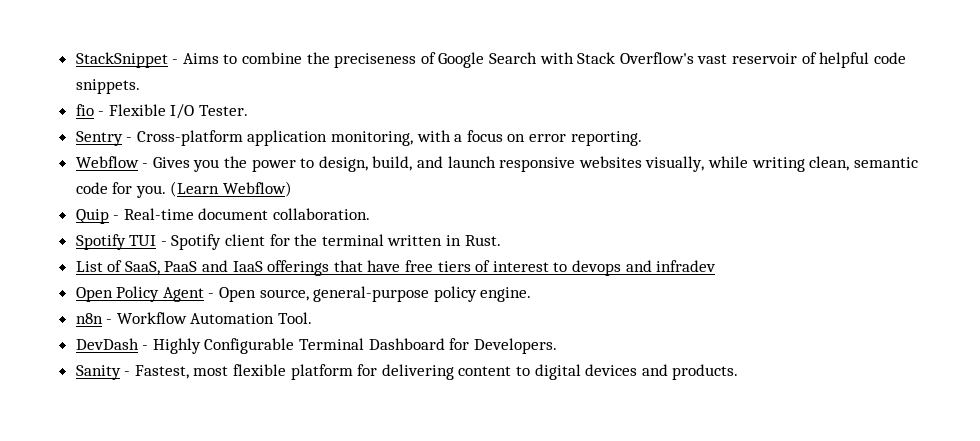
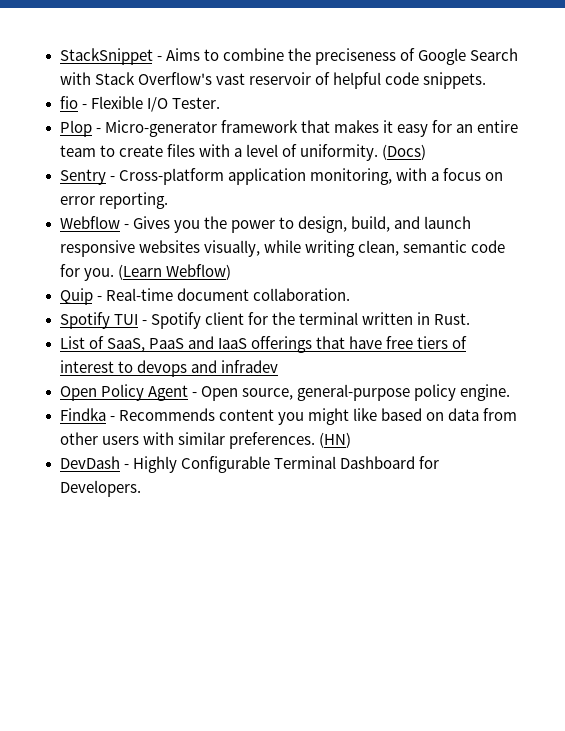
(249, 110) none -> [59,120,518,137] [59,144,426,161] // Plop - Micro-generator framework that makes it easy for an entire team to create files with a level of uniformity. (Docs)
[75,312,313,324] n8n - Workflow Automation Tool. -> [59,408,518,425] [59,432,351,449] Findka - Recommends content you might like based on data from other users with similar preferences. (HN)
[75,364,739,380] // Sanity - Fastest, most flexible platform for delivering content to digital devices and products. -> (141, 488) none

